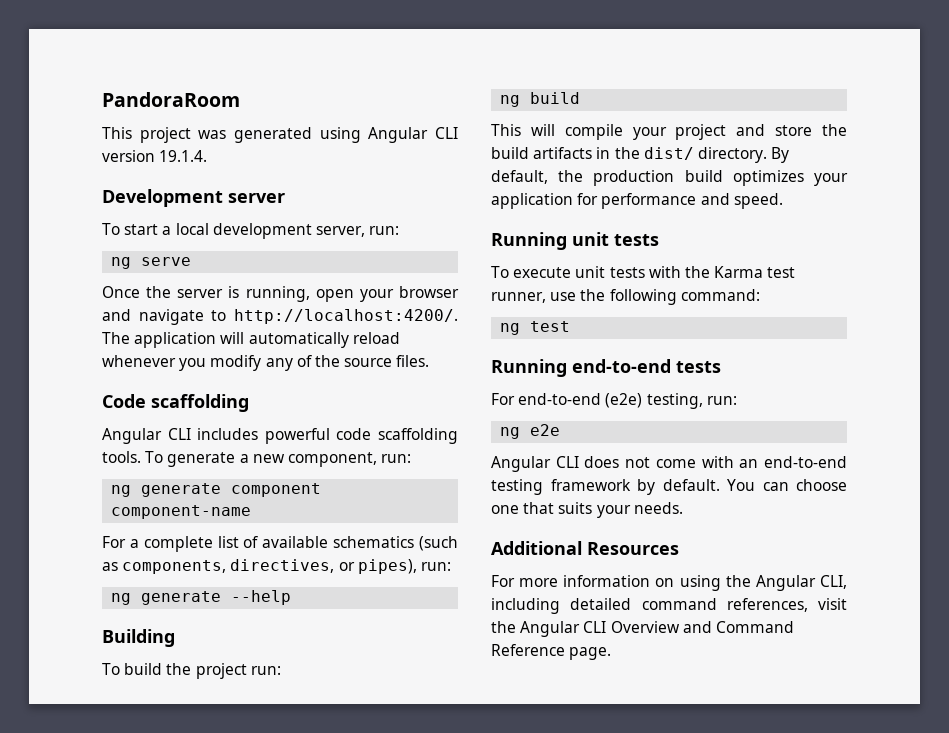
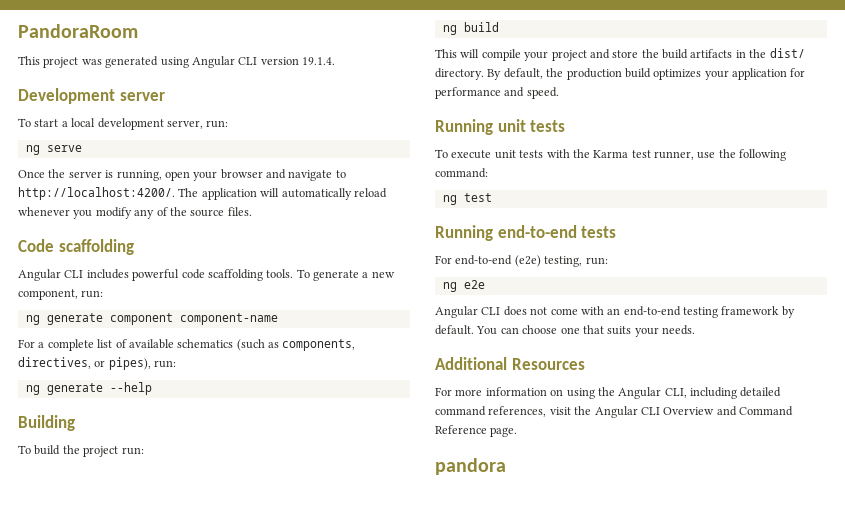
(612, 653) none -> [435,458,506,475] // pandora

